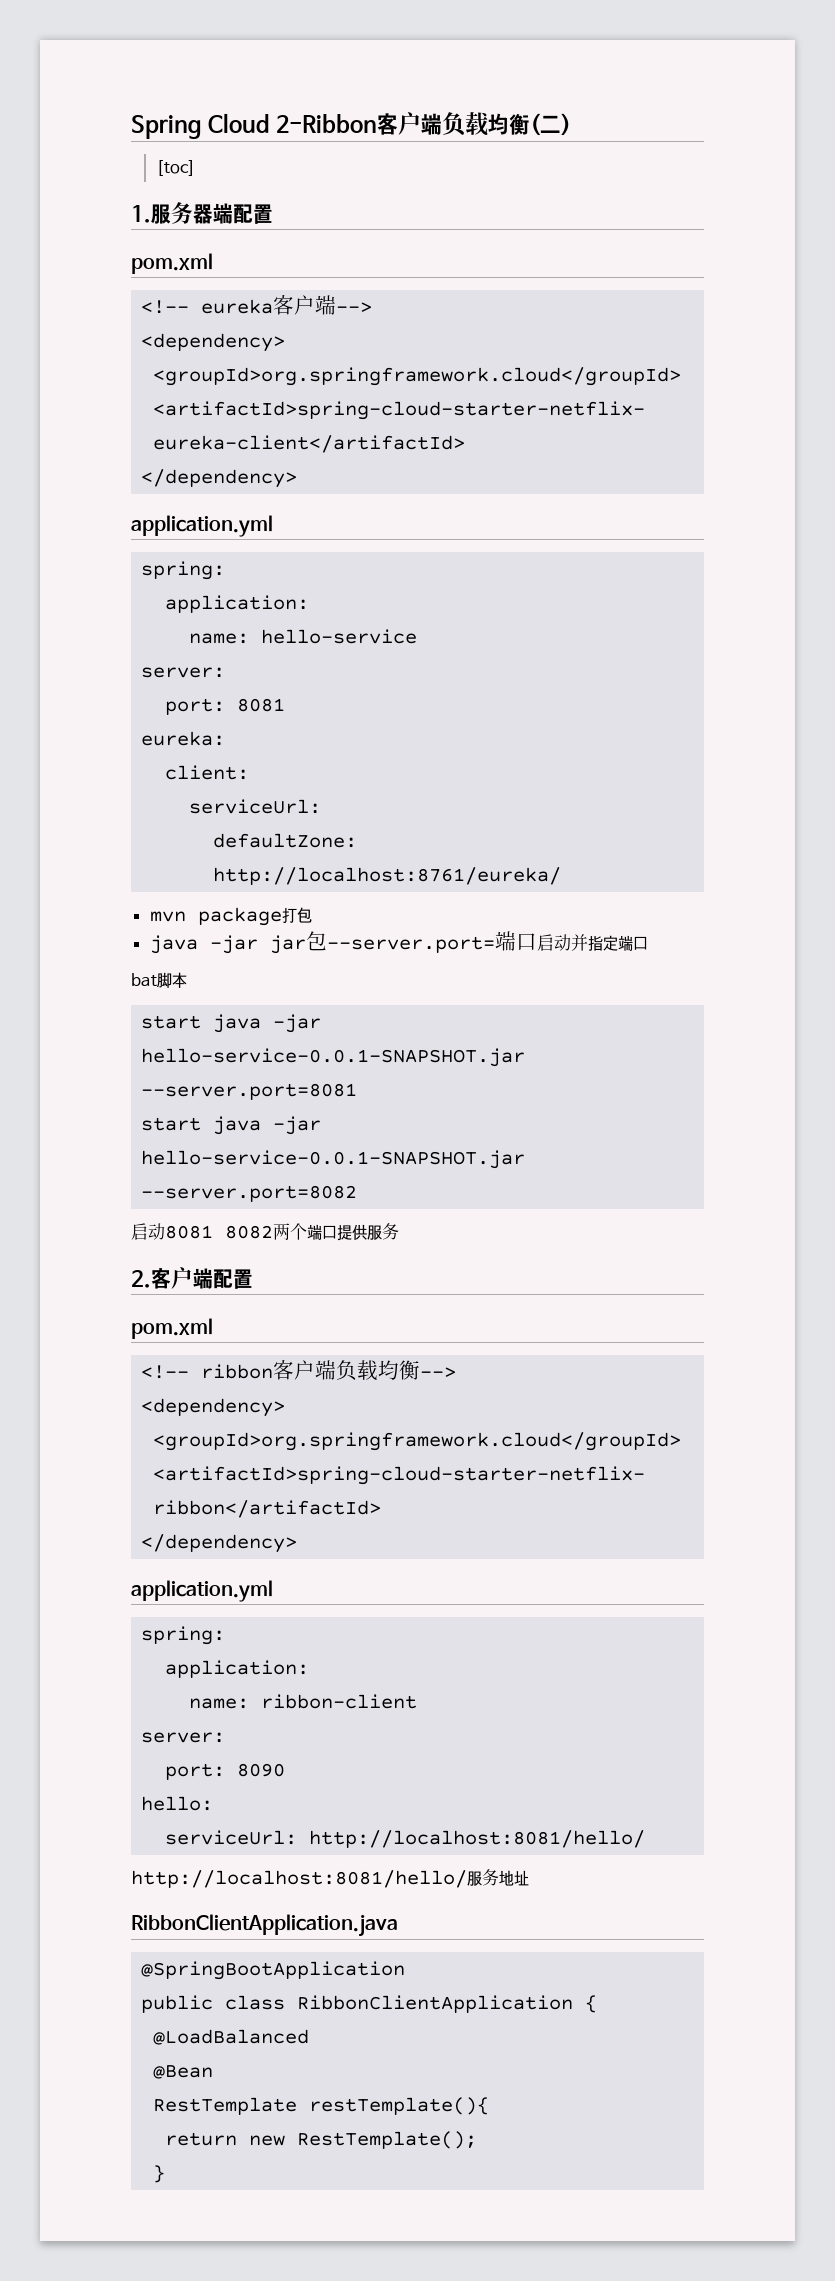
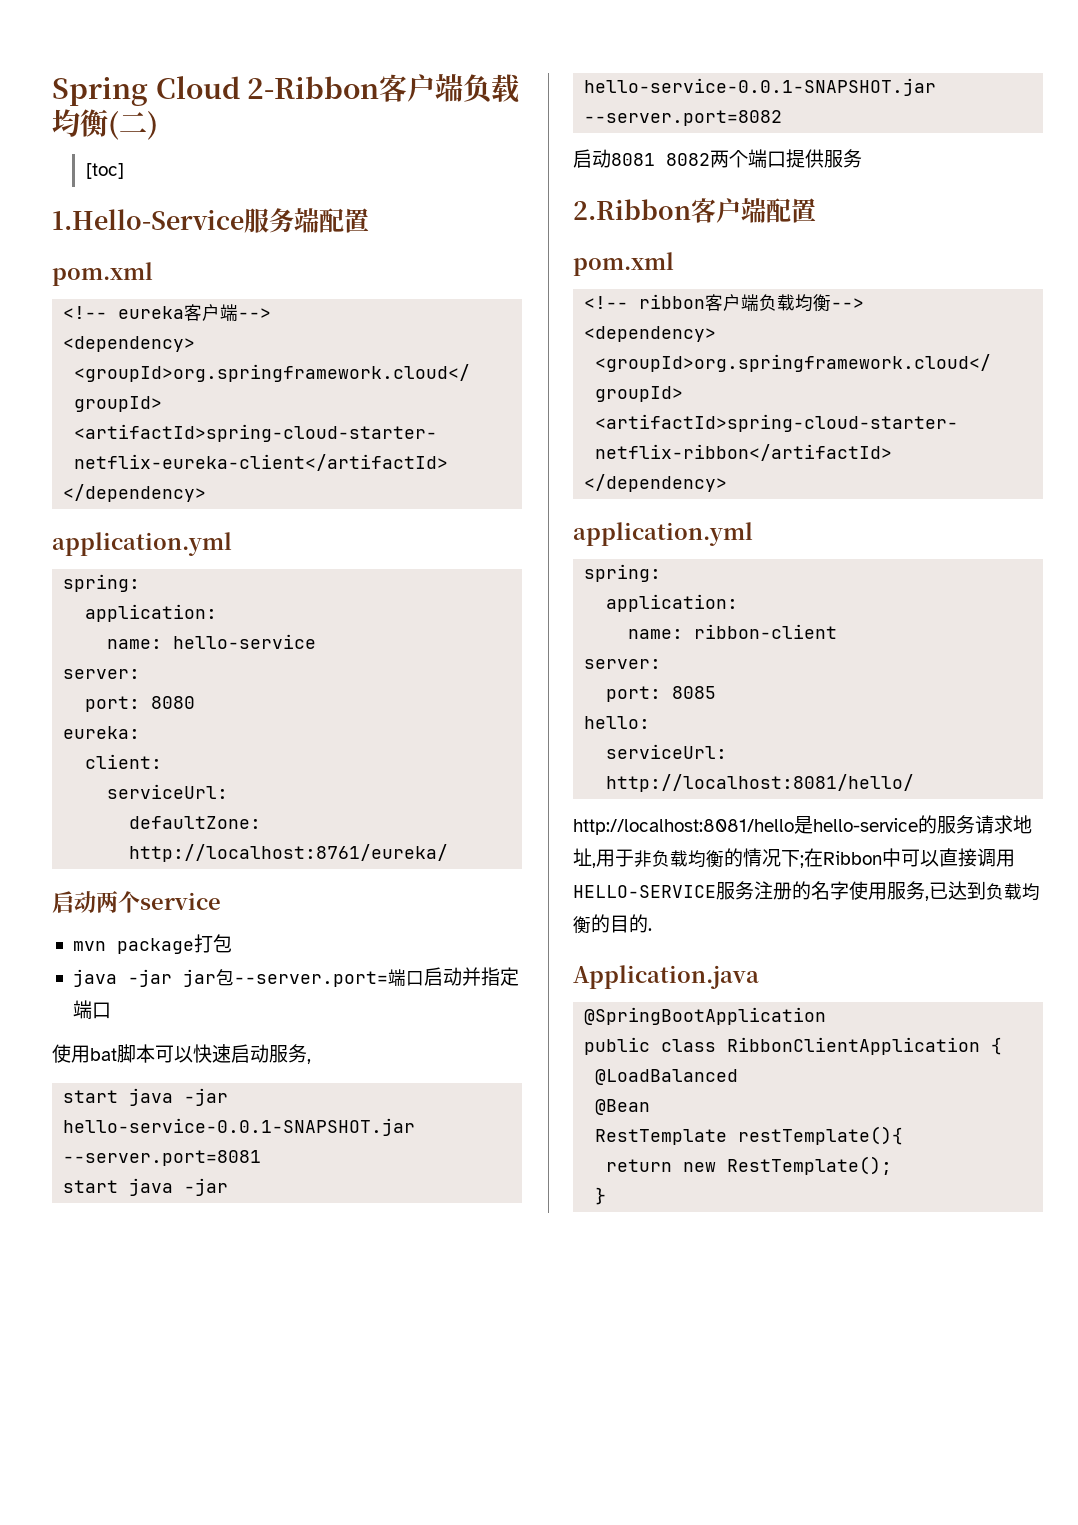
[131,202,213,224] 1.服务器 -> [52,208,294,233] 1.Hello-Service服务
[237,698,286,712] 8081 -> [151,696,196,709] 8080
(562, 876) none -> [52,891,221,913] // 启动两个service
(648, 943) none -> [52,1044,90,1063] 使用
(187, 980) none -> [155,1044,311,1064] 可以快速启动服务,
[131,1270,151,1288] 2. -> [573,199,691,220] 2.Ribbon
[237,1763,286,1777] 8090 -> [672,686,717,699] 8085
[131,1869,529,1888] [131,1914,398,1937] http://localhost:8081/hello/服务地址 // RibbonClientApplication.java -> [573,815,1032,835] [573,848,1015,868] [573,881,1040,901] [573,914,652,934] [573,965,759,989] http://localhost:8081/hello是hello-service的服务请求地址,用于非负载均衡的情况下;在Ribbon中可以直接调用HELLO-SERVICE服务注册的名字使用服务,已达到负载均衡的目的. // Application.java

